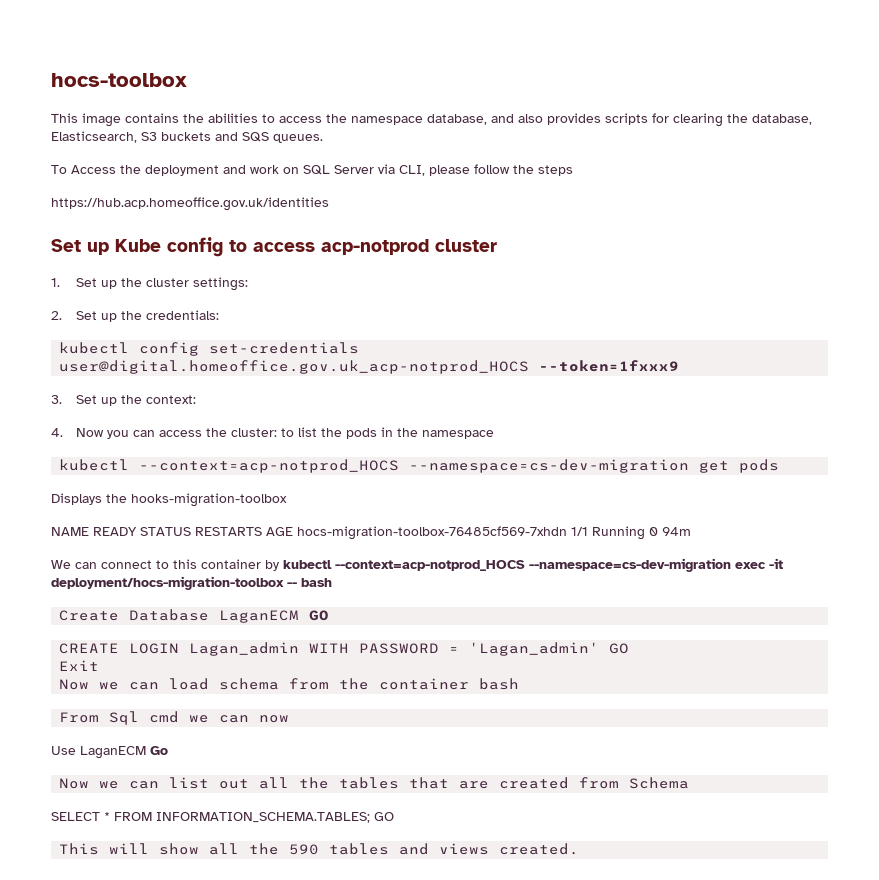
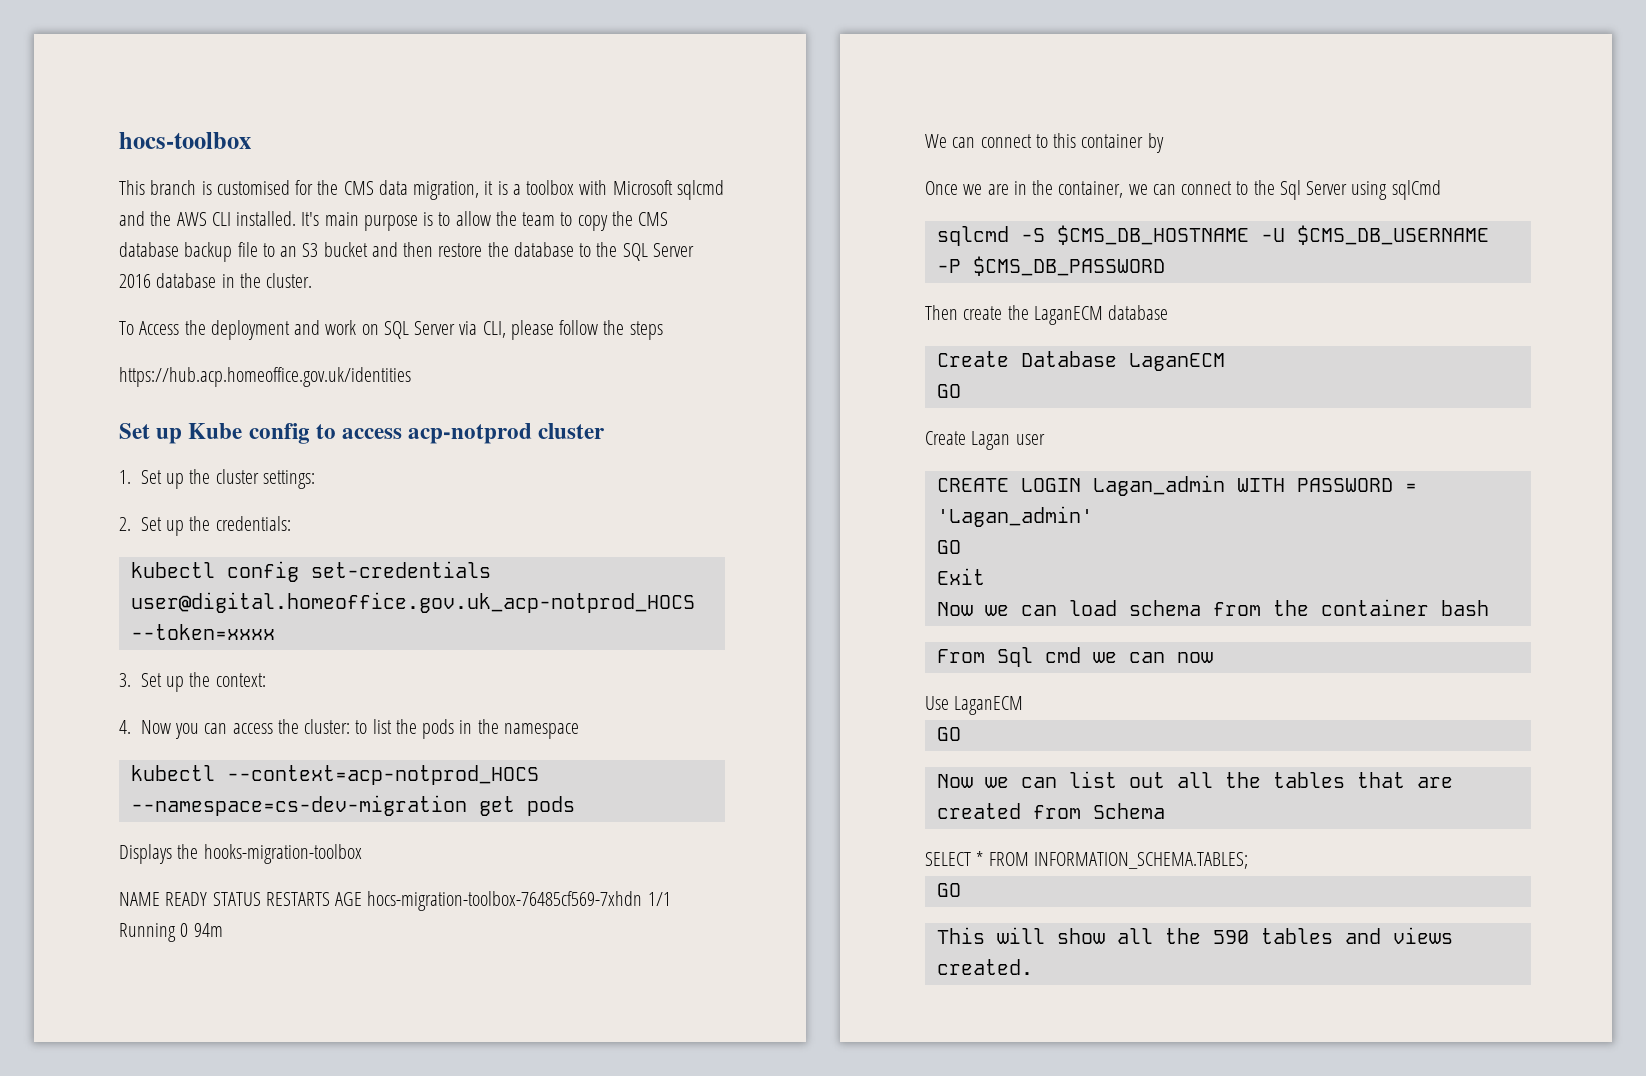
[82,113,812,127] [51,131,323,143] image contains the abilities to access the namespace database, and also provides scripts for clearing the database, Elasticsearch, S3 buckets and SQS queues. -> [150,180,724,200] [119,211,669,231] [119,242,694,262] [119,273,313,288] branch is customised for the CMS data migration, it is a toolbox with Microsoft sqlcmd and the AWS CLI installed. It's main purpose is to allow the team to copy the CMS database backup file to an S3 bucket and then restore the database to the SQL Server 2016 database in the cluster.
[539,360,680,372] --token=1fxxx9 -> [130,624,275,640] --token=xxxx
[283,558,783,572] [51,576,332,590] kubectl --context=acp-notprod_HOCS --namespace=cs-dev-migration exec -it deployment/hocs-migration-toolbox -- bash -> [925,180,1441,200] [936,225,1489,246] [936,256,1165,276] [925,305,1169,325] // Once we are in the container, we can connect to the Sql Server using sqlCmd // sqlcmd -S $CMS_DB_HOSTNAME -U $CMS_DB_USERNAME -P $CMS_DB_PASSWORD // Then create the LaganECM database
[309,610,330,621] GO -> [936,384,961,398] [925,431,1045,450] // GO // Create Lagan user
(600, 649) none -> (1093, 516) //
[150,746,168,755] Go -> [936,727,961,741] // GO
(370, 817) none -> (1248, 860) //

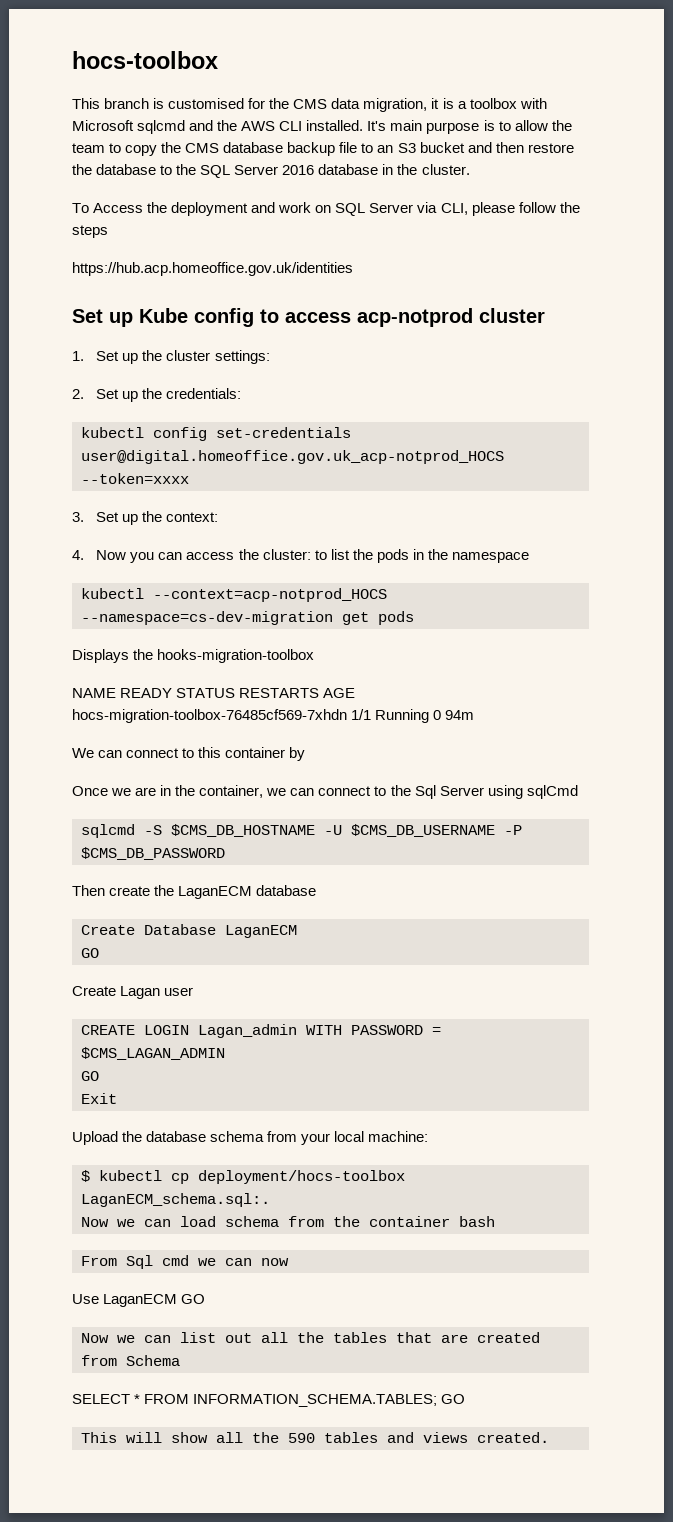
[936,506,1093,527] 'Lagan_admin' -> [81,1047,225,1060] $CMS_LAGAN_ADMIN
(985, 576) none -> [72,1131,429,1145] [81,1170,405,1184] [81,1193,270,1207] // Upload the database schema from your local machine: // $ kubectl cp deployment/hocs-toolbox LaganECM_schema.sql:.
(1024, 705) // -> (178, 1300) none
(1248, 860) // -> (438, 1400) none

